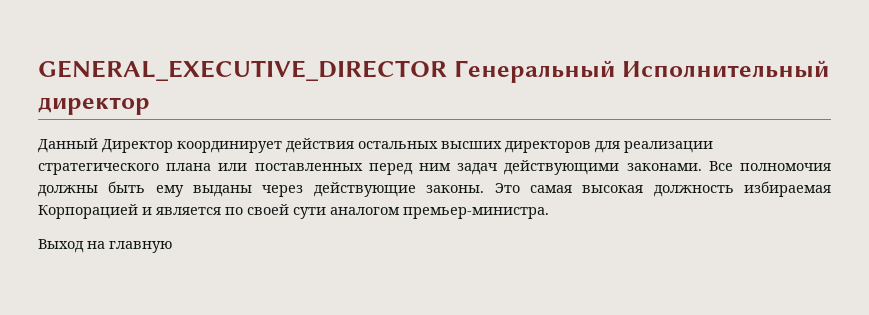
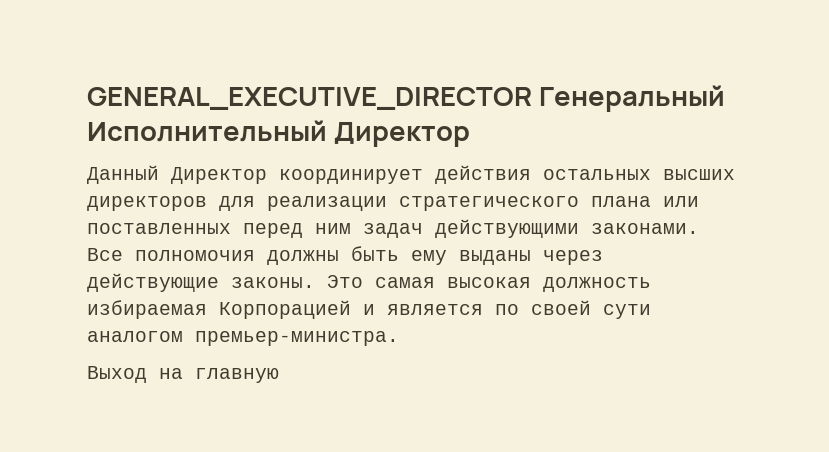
[38,97,150,115] директор -> [334,122,471,147] Директор

